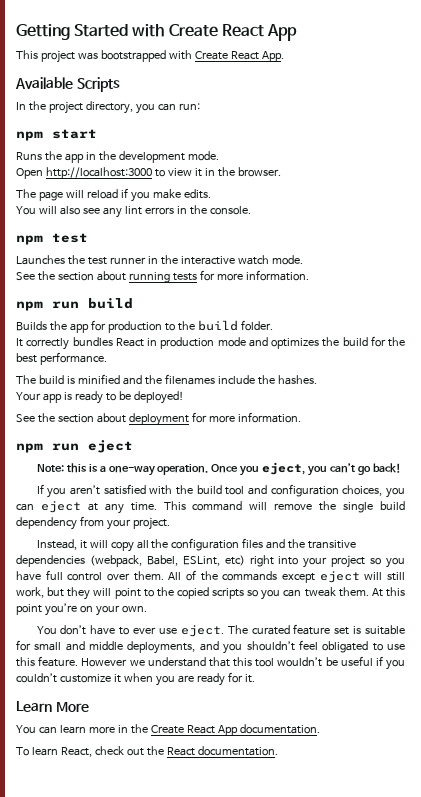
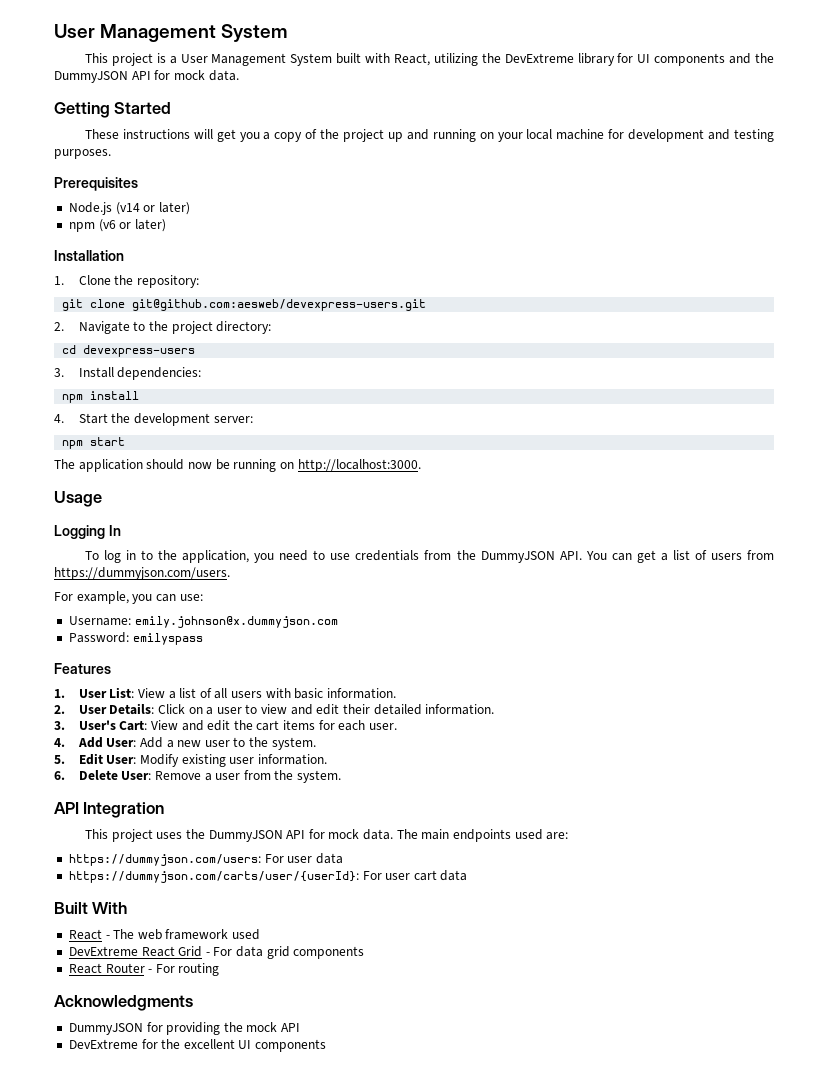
[16,24,297,41] [16,50,284,63] [15,77,120,92] [16,101,200,114] [16,129,97,141] [16,151,219,163] [16,167,281,179] [16,188,211,202] [16,205,251,218] [16,233,88,245] [16,255,303,265] [16,270,309,283] [16,298,133,311] [16,320,273,333] [16,336,405,350] [16,352,107,365] [16,374,317,385] [16,391,184,404] [16,412,301,426] [16,440,133,453] [36,462,402,476] [36,484,406,498] [16,501,406,514] [16,516,170,530] [36,538,357,552] [16,555,405,568] [16,570,406,583] [16,587,405,600] [16,603,147,616] [36,624,406,637] [16,640,406,654] [16,656,406,670] [16,672,255,686] [16,701,89,712] [16,724,320,736] [16,746,278,757] Getting Started with Create React App // This project was bootstrapped with Create React App. // Available Scripts // In the project directory, you can run: // npm start // Runs the app in the development mode. // Open http://localhost:3000 to view it in the browser. // The page will reload if you make edits. // You will also see any lint errors in the console. // npm test // Launches the test runner in the interactive watch mode. // See the section about running tests for more information. // npm run build // Builds the app for production to the build folder. // It correctly bundles React in production mode and optimizes the build for the best performance. // The build is minified and the filenames include the hashes. // Your app is ready to be deployed! // See the section about deployment for more information. // npm run eject // Note: this is a one-way operation. Once you eject, you can’t go back! // If you aren’t satisfied with the build tool and configuration choices, you can eject at any time. This command will remove the single build dependency from your project. // Instead, it will copy all the configuration files and the transitive dependencies (webpack, Babel, ESLint, etc) right into your project so you have full control over them. All of the commands except eject will still work, but they will point to the copied scripts so you can tweak them. At this point you’re on your own. // You don’t have to ever use eject. The curated feature set is suitable for small and middle deployments, and you shouldn’t feel obligated to use this feature. However we understand that this tool wouldn’t be useful if you couldn’t customize it when you are ready for it. // Learn More // You can learn more in the Create React App documentation. // To learn React, check out the React documentation. -> [54,24,289,42] [84,53,775,66] [54,70,239,83] [54,102,172,118] [84,129,774,142] [54,149,111,159] [54,177,138,191] [68,202,190,215] [68,219,166,232] [54,250,124,261] [54,275,199,288] [62,299,427,311] [54,321,272,334] [62,345,196,357] [54,367,202,380] [62,391,140,403] [54,413,253,426] [62,437,126,449] [54,459,421,472] [54,491,102,507] [54,525,121,539] [84,550,774,563] [54,567,230,580] [54,591,203,604] [68,616,338,628] [68,632,203,645] [54,663,111,674] [54,687,397,699] [54,703,495,715] [54,720,398,731] [54,737,316,750] [54,753,327,767] [54,770,342,783] [54,802,165,818] [84,829,569,842] [68,853,343,866] [68,870,468,883] [54,902,128,914] [68,929,261,940] [68,946,365,959] [68,963,220,976] [54,995,193,1011] [68,1022,301,1035] [68,1039,327,1052] User Management System // This project is a User Management System built with React, utilizing the DevExtreme library for UI components and the DummyJSON API for mock data. // Getting Started // These instructions will get you a copy of the project up and running on your local machine for development and testing purposes. // Prerequisites // Node.js (v14 or later) // npm (v6 or later) // Installation // 1. Clone the repository: // git clone git@github.com:aesweb/devexpress-users.git // 2. Navigate to the project directory: // cd devexpress-users // 3. Install dependencies: // npm install // 4. Start the development server: // npm start // The application should now be running on http://localhost:3000. // Usage // Logging In // To log in to the application, you need to use credentials from the DummyJSON API. You can get a list of users from https://dummyjson.com/users. // For example, you can use: // Username: emily.johnson@x.dummyjson.com // Password: emilyspass // Features // 1. User List: View a list of all users with basic information. // 2. User Details: Click on a user to view and edit their detailed information. // 3. User's Cart: View and edit the cart items for each user. // 4. Add User: Add a new user to the system. // 5. Edit User: Modify existing user information. // 6. Delete User: Remove a user from the system. // API Integration // This project uses the DummyJSON API for mock data. The main endpoints used are: // https://dummyjson.com/users: For user data // https://dummyjson.com/carts/user/{userId}: For user cart data // Built With // React - The web framework used // DevExtreme React Grid - For data grid components // React Router - For routing // Acknowledgments // DummyJSON for providing the mock API // DevExtreme for the excellent UI components

